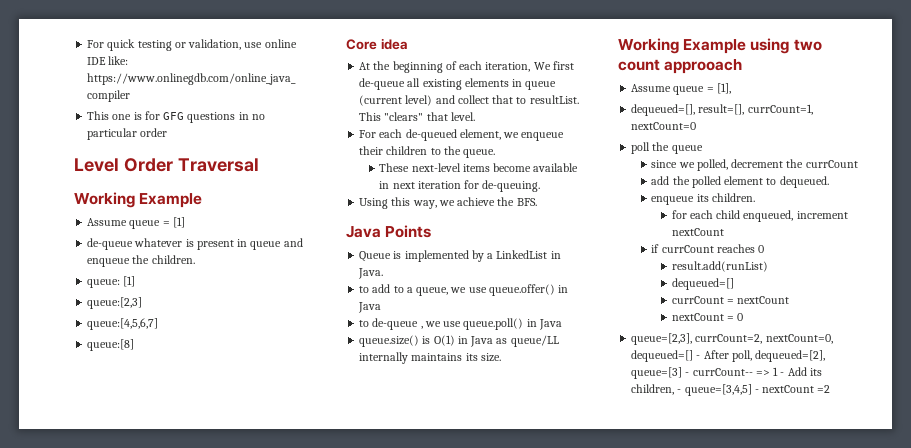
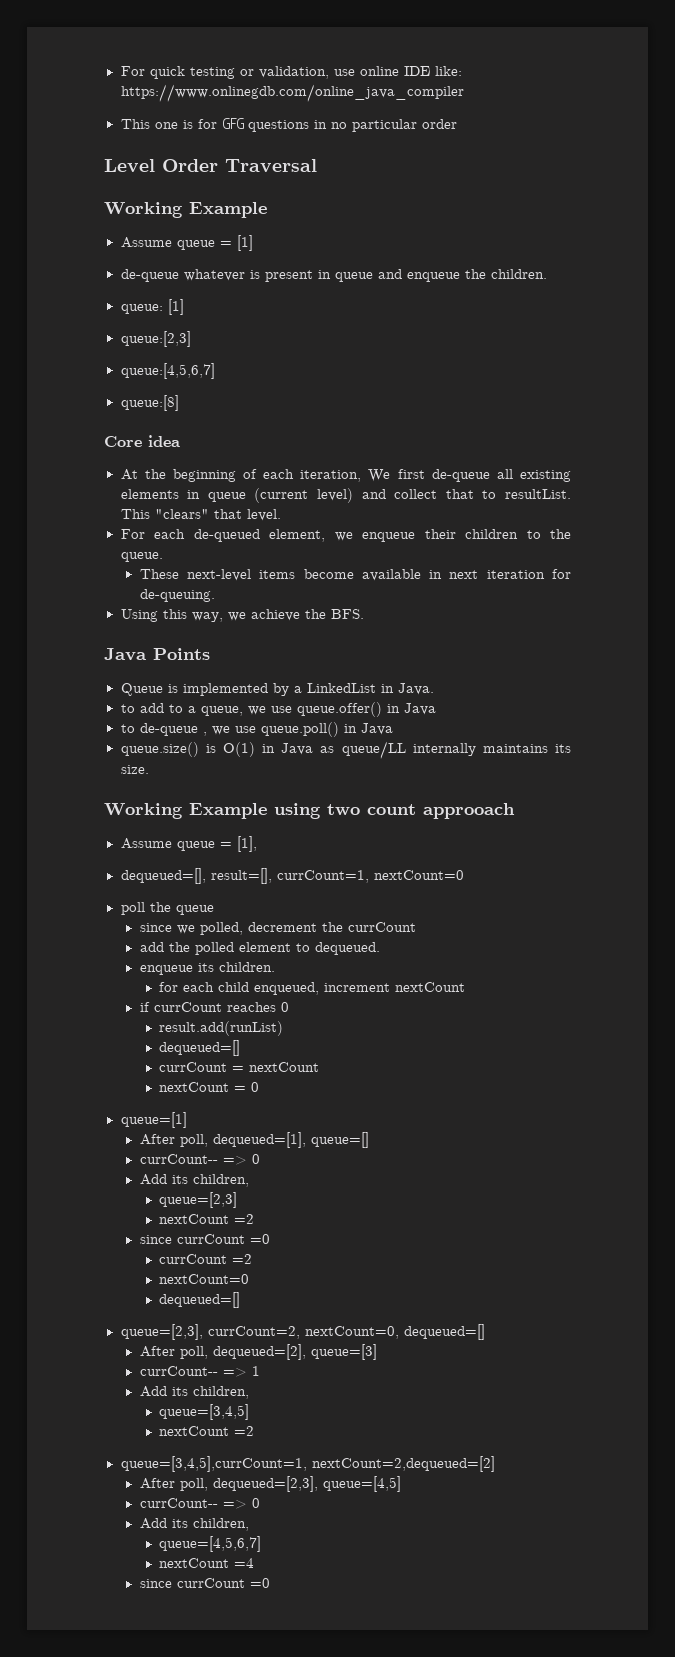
(744, 317) none -> [120,1112,187,1128] [139,1132,369,1148] [139,1154,260,1165] [139,1174,249,1187] [159,1192,238,1208] [159,1214,255,1224] [139,1234,270,1244] [159,1254,253,1264] [159,1274,250,1284] [159,1292,241,1308] // queue=[1] // After poll, dequeued=[1], queue=[] // currCount-- => 0 // Add its children, // queue=[2,3] // nextCount =2 // since currCount =0 // currCount =2 // nextCount=0 // dequeued=[]
[696,355,701,359] - -> (485, 1332) //
[685,372,690,376] - -> (377, 1352) //
[780,367,822,376] [631,384,682,395] - Add its children, - -> [139,1386,249,1399] // Add its children, //
[754,385,831,393] - nextCount =2 -> [159,1426,255,1436] [120,1456,495,1472] [139,1476,401,1492] [139,1498,260,1509] [139,1518,249,1531] [159,1536,262,1552] [159,1558,255,1568] [139,1578,270,1588] // nextCount =2 // queue=[3,4,5],currCount=1, nextCount=2,dequeued=[2] // After poll, dequeued=[2,3], queue=[4,5] // currCount-- => 0 // Add its children, // queue=[4,5,6,7] // nextCount =4 // since currCount =0

